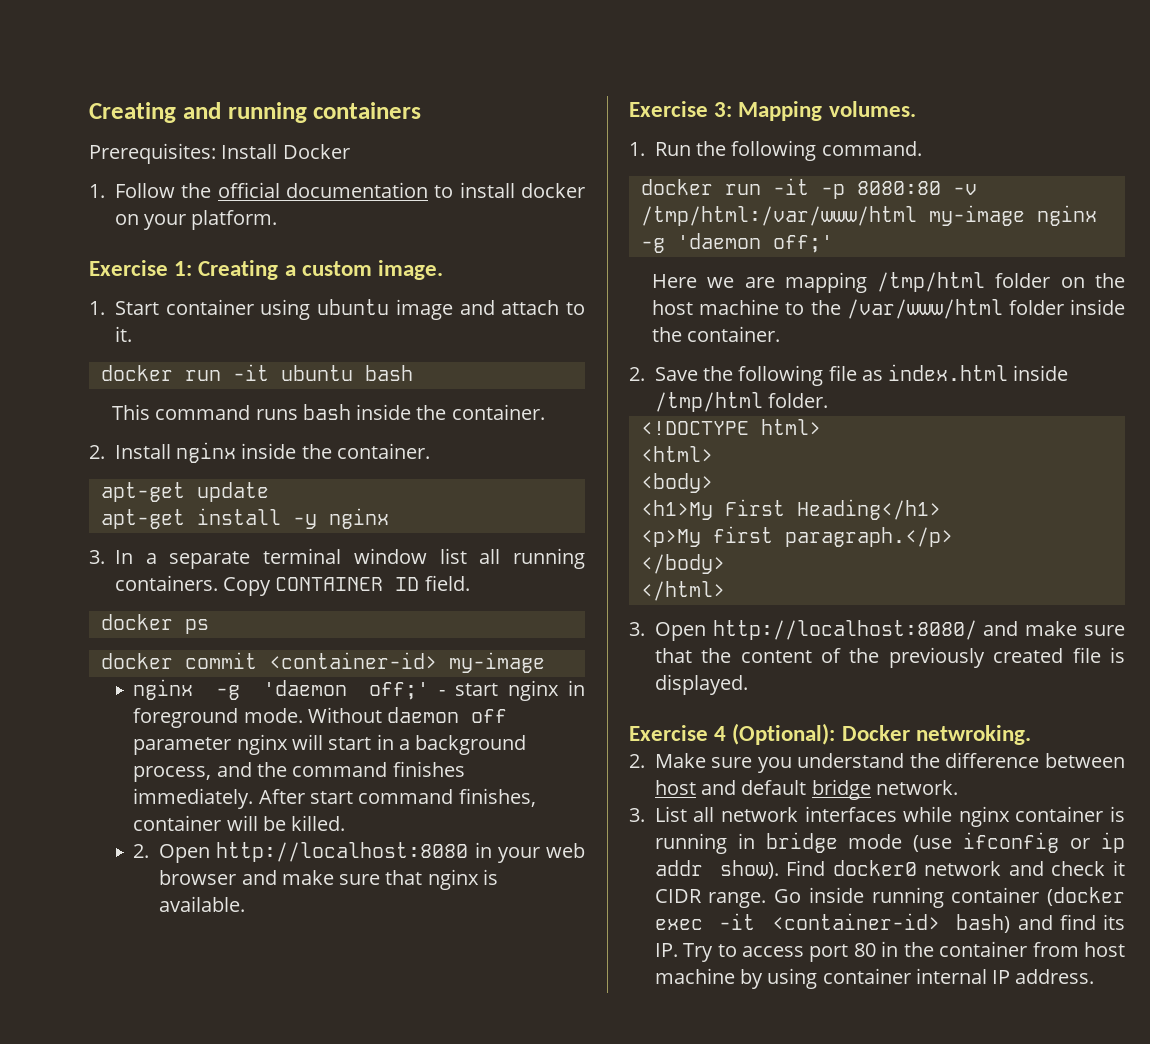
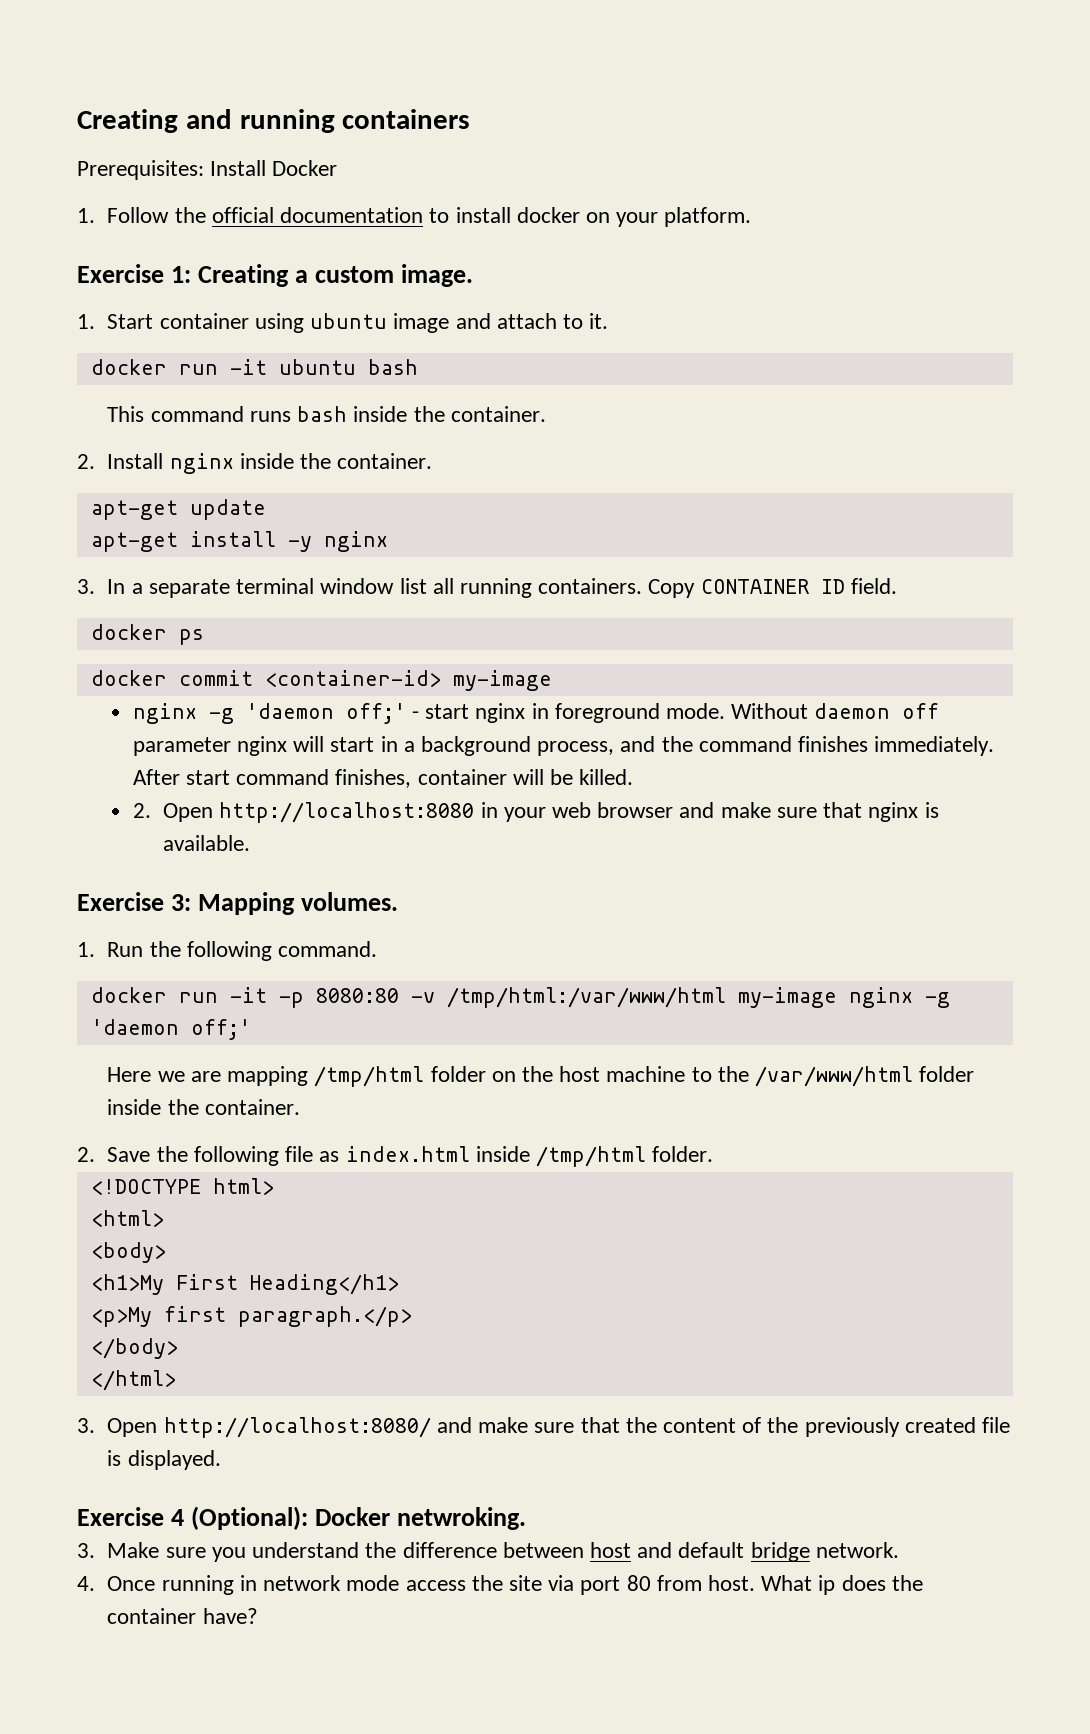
[629,754,645,768] 2. -> [77,1543,95,1558] 3.
[629,806,1125,827] [654,832,1125,854] [654,860,1125,879] [654,887,1125,908] [654,913,1125,933] [654,941,1125,962] [654,968,1095,989] 3. List all network interfaces while nginx container is running in bridge mode (use ifconfig or ip addr show). Find docker0 network and check it CIDR range. Go inside running container (docker exec -it <container-id> bash) and find its IP. Try to access port 80 in the container from host machine by using container internal IP address. -> [77,1575,923,1595] [107,1608,258,1624] 4. Once running in network mode access the site via port 80 from host. What ip does the container have?

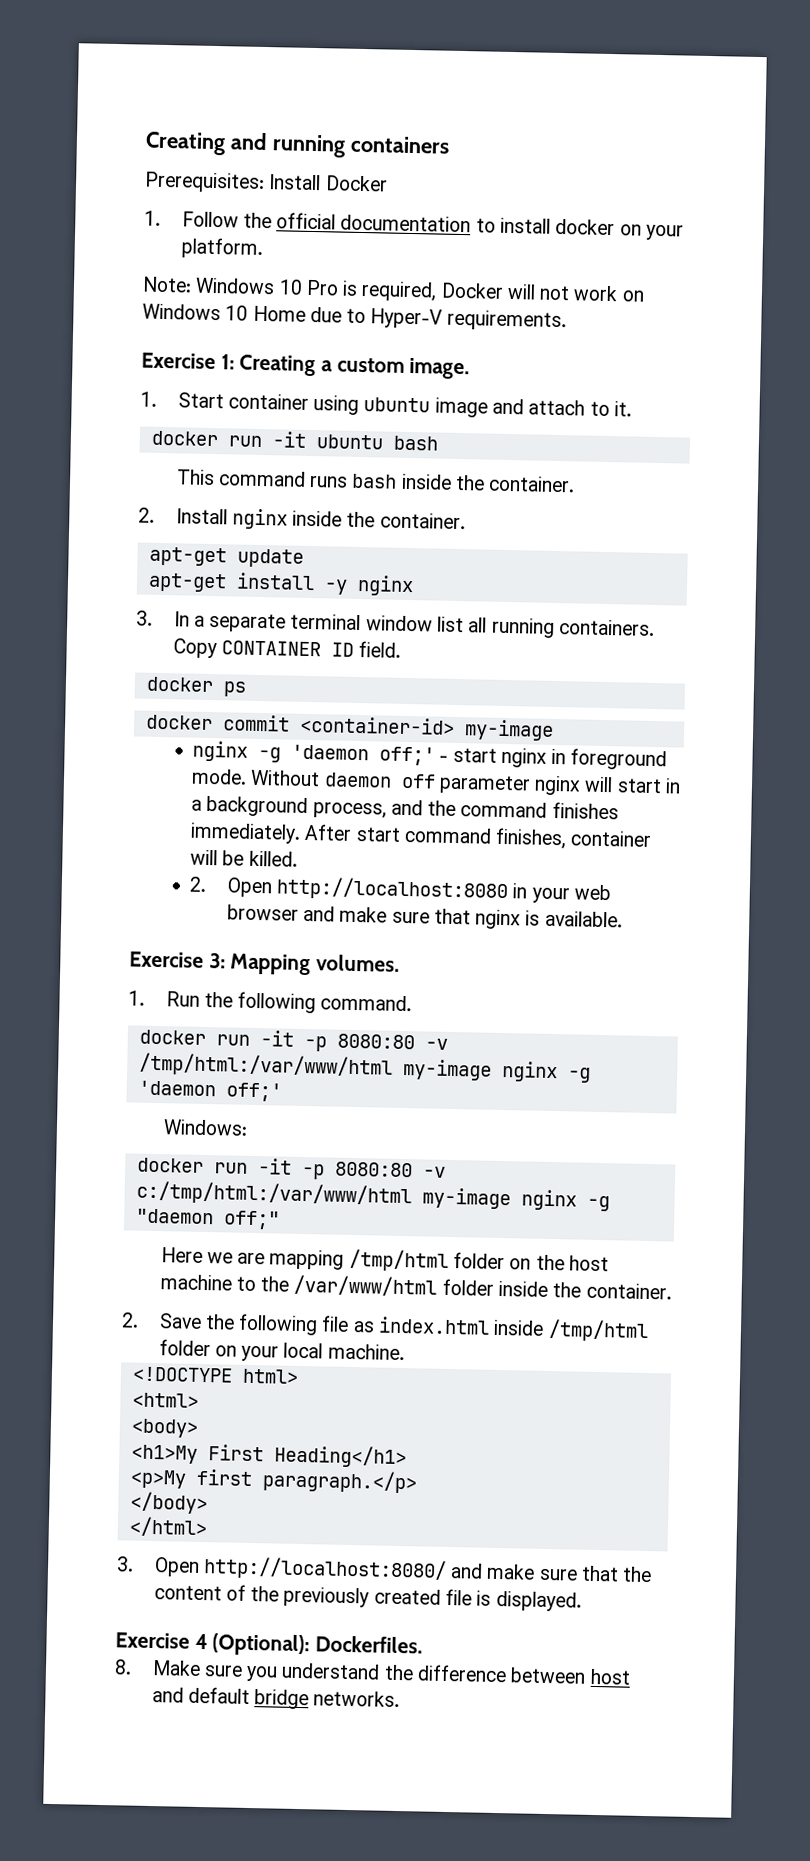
(752, 217) none -> [142,276,645,302] [142,303,567,332] // Note: Windows 10 Pro is required, Docker will not work on Windows 10 Home due to Hyper-V requirements.
(251, 1029) none -> [162,1119,248,1136] [136,1157,446,1180] [135,1180,610,1212] [135,1208,280,1230] // Windows: // docker run -it -p 8080:80 -v c:/tmp/html:/var/www/html my-image nginx -g "daemon off;"
[652,1146,714,1162] folder. -> [158,1339,405,1362] folder on your local machine.
[315,1507,527,1530] [77,1543,95,1558] Docker netwroking. // 3. -> [315,1635,424,1654] [114,1659,132,1675] Dockerfiles. // 8.
[815,1542,899,1558] [77,1575,923,1595] [107,1608,258,1624] network. // 4. Once running in network mode access the site via port 80 from host. What ip does the container have? -> [313,1690,401,1708] networks.

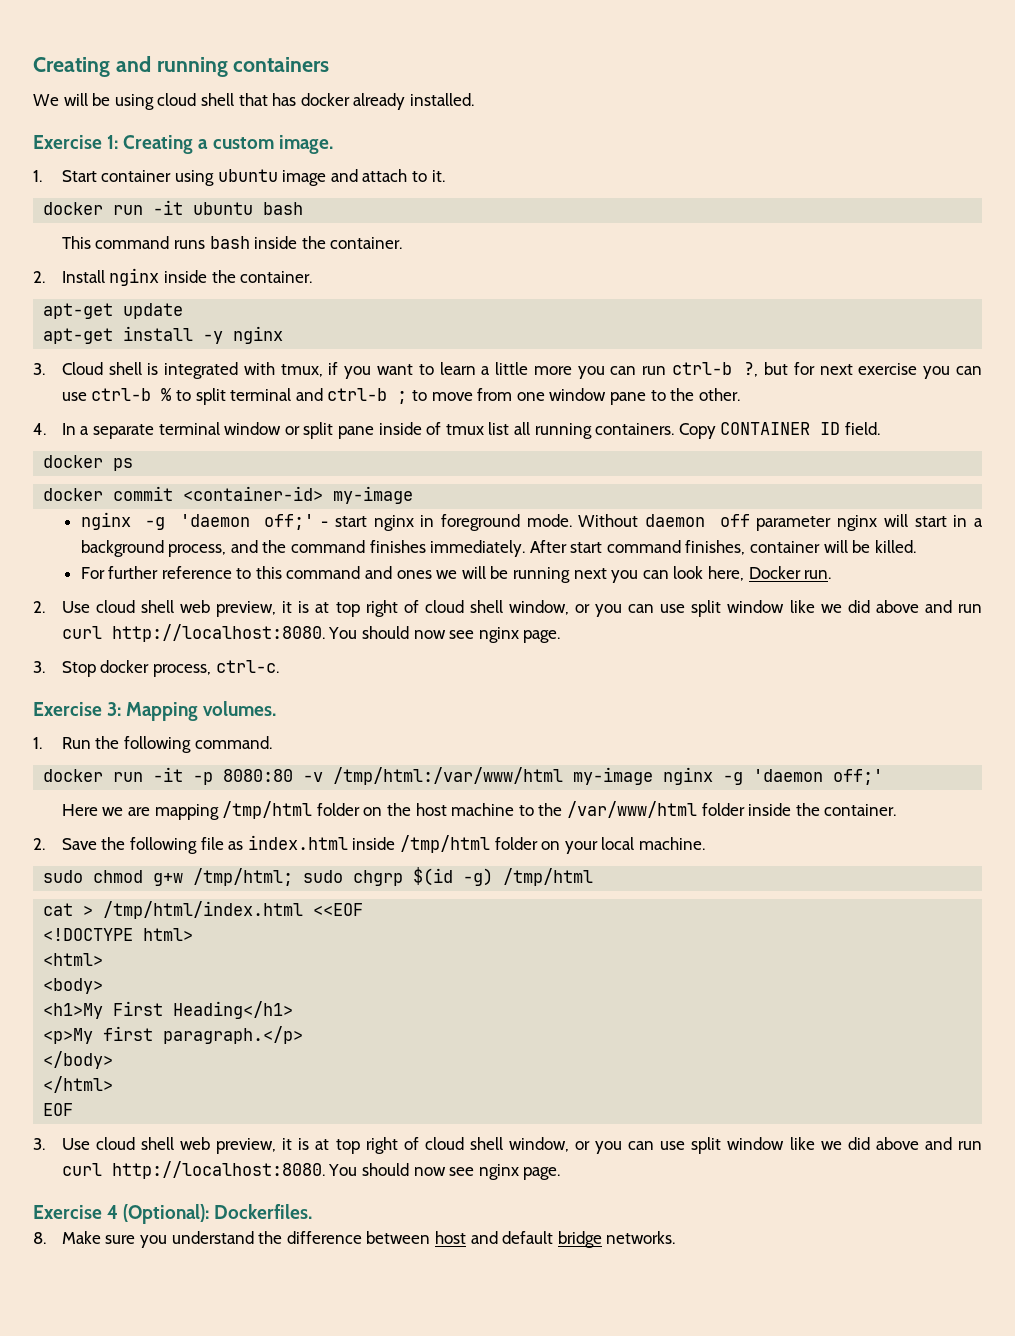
[144,171,388,193] [144,210,684,241] [180,237,263,259] [142,276,645,302] [142,303,567,332] Prerequisites: Install Docker // 1. Follow the official documentation to install docker on your platform. // Note: Windows 10 Pro is required, Docker will not work on Windows 10 Home due to Hyper-V requirements. -> [33,93,474,110] We will be using cloud shell that has docker already installed.
(153, 618) none -> [61,362,982,379] [61,388,740,405] [33,423,46,435] Cloud shell is integrated with tmux, if you want to learn a little more you can run ctrl-b ?, but for next exercise you can use ctrl-b % to split terminal and ctrl-b ; to move from one window pane to the other. // 4.
(433, 623) none -> [284,422,484,439] or split pane inside of tmux
[189,876,611,904] [226,904,623,930] 2. Open http://localhost:8080 in your web browser and make sure that nginx is available. -> [80,566,832,583] [33,600,983,617] [61,624,561,643] [33,660,279,677] For further reference to this command and ones we will be running next you can look here, Docker run. // 2. Use cloud shell web preview, it is at top right of cloud shell window, or you can use split window like we did above and run curl http://localhost:8080. You should now see nginx page. // 3. Stop docker process, ctrl-c.
[162,1119,248,1136] [136,1157,446,1180] [135,1180,610,1212] [135,1208,280,1230] // Windows: // docker run -it -p 8080:80 -v c:/tmp/html:/var/www/html my-image nginx -g "daemon off;" -> (884, 777) none
(405, 1352) none -> [43,867,594,886] [43,901,364,919] // sudo chmod g+w /tmp/html; sudo chgrp $(id -g) /tmp/html // cat > /tmp/html/index.html <<EOF
[116,1556,653,1583] [153,1584,582,1612] // 3. Open http://localhost:8080/ and make sure that the content of the previously created file is displayed. -> [43,1103,74,1116] [33,1137,983,1154] [61,1161,561,1180] // EOF // 3. Use cloud shell web preview, it is at top right of cloud shell window, or you can use split window like we did above and run curl http://localhost:8080. You should now see nginx page.

